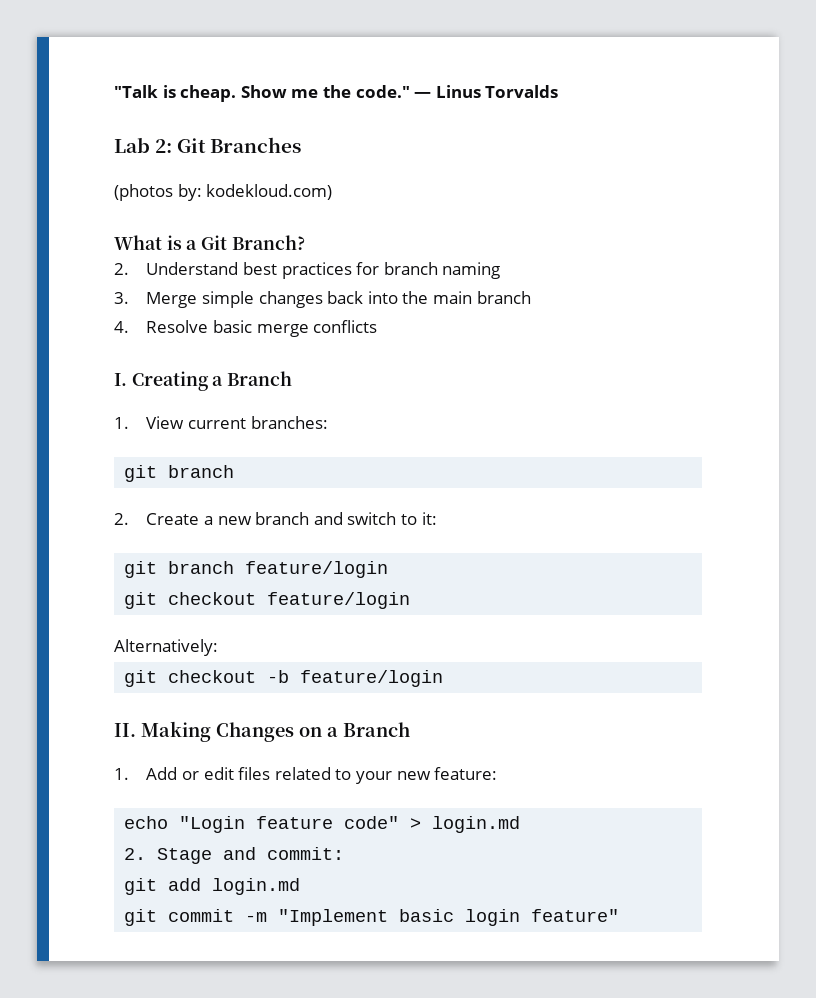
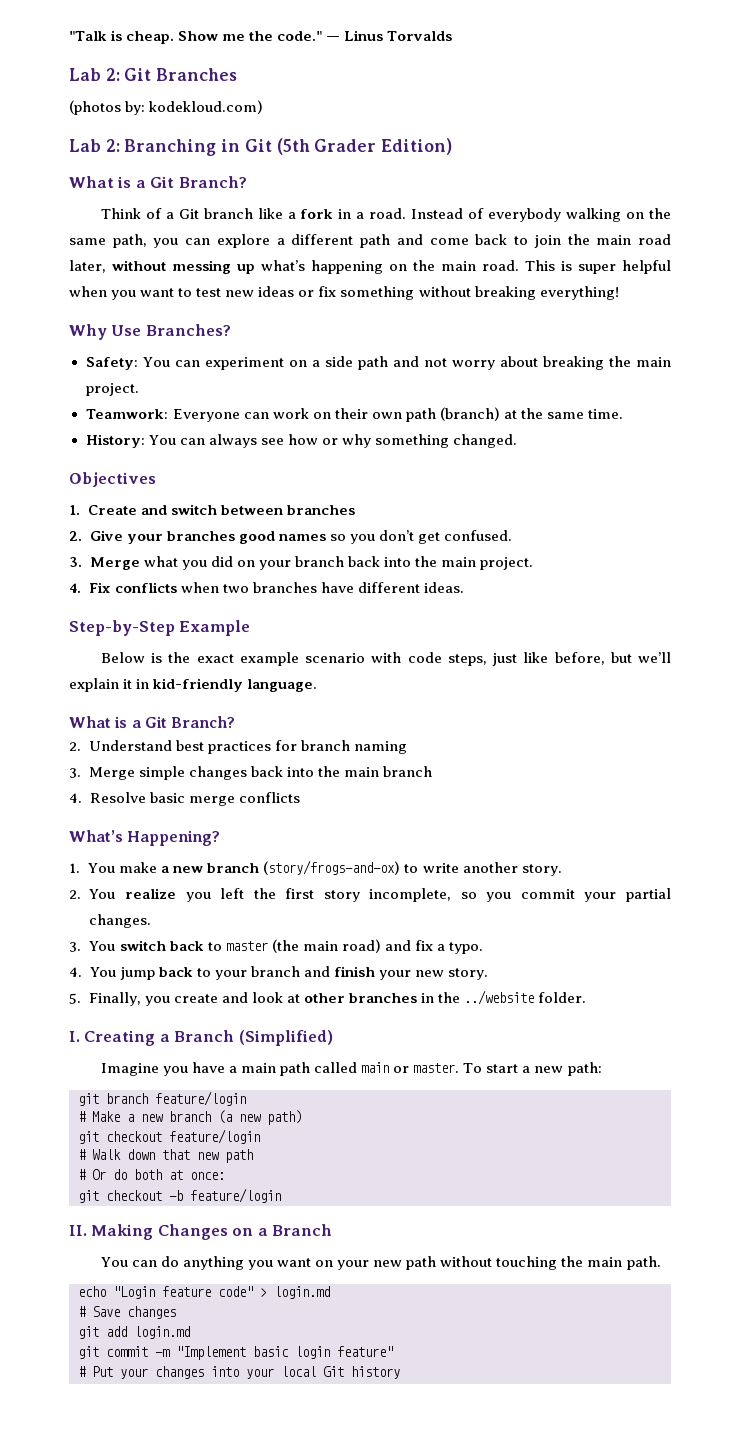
(333, 192) none -> [69,138,453,156] [69,176,247,188] [100,208,671,222] [69,234,672,248] [69,260,671,274] [69,286,619,300] [69,324,231,340] [85,356,672,370] [85,383,139,396] [85,407,624,422] [85,434,517,448] [69,472,156,487] [69,504,356,515] [69,530,512,544] [69,556,534,570] [69,582,464,593] [69,620,251,636] [100,652,671,666] [69,678,318,692] // Lab 2: Branching in Git (5th Grader Edition) // What is a Git Branch? // Think of a Git branch like a fork in a road. Instead of everybody walking on the same path, you can explore a different path and come back to join the main road later, without messing up what’s happening on the main road. This is super helpful when you want to test new ideas or fix something without breaking everything! // Why Use Branches? // Safety: You can experiment on a side path and not worry about breaking the main project. // Teamwork: Everyone can work on their own path (branch) at the same time. // History: You can always see how or why something changed. // Objectives // 1. Create and switch between branches // 2. Give your branches good names so you don’t get confused. // 3. Merge what you did on your branch back into the main project. // 4. Fix conflicts when two branches have different ideas. // Step-by-Step Example // Below is the exact example scenario with code steps, just like before, but we’ll explain it in kid-friendly language.
[114,371,293,391] [114,416,328,429] [124,465,235,482] [114,512,437,525] [124,561,389,578] [124,592,411,609] [114,639,218,656] I. Creating a Branch // 1. View current branches: // git branch // 2. Create a new branch and switch to it: // git branch feature/login // git checkout feature/login // Alternatively: -> [69,830,221,846] [69,860,562,876] [69,888,671,902] [88,914,151,928] [69,939,484,954] [69,966,488,980] [69,990,587,1006] [69,1030,333,1046] [100,1062,602,1076] [78,1091,246,1106] [78,1110,302,1125] [78,1129,260,1144] [78,1149,253,1163] [78,1169,225,1180] What’s Happening? // 1. You make a new branch (story/frogs-and-ox) to write another story. // 2. You realize you left the first story incomplete, so you commit your partial changes. // 3. You switch back to master (the main road) and fix a typo. // 4. You jump back to your branch and finish your new story. // 5. Finally, you create and look at other branches in the ../website folder. // I. Creating a Branch (Simplified) // Imagine you have a main path called main or master. To start a new path: // git branch feature/login // # Make a new branch (a new path) // git checkout feature/login // # Walk down that new path // # Or do both at once:
[114,767,498,784] 1. Add or edit files related to your new feature: -> [100,1256,661,1270] You can do anything you want on your new path without touching the main path.
[124,847,344,864] 2. Stage and commit: -> [78,1306,176,1319] # Save changes
(620, 915) none -> [78,1366,400,1379] // # Put your changes into your local Git history

